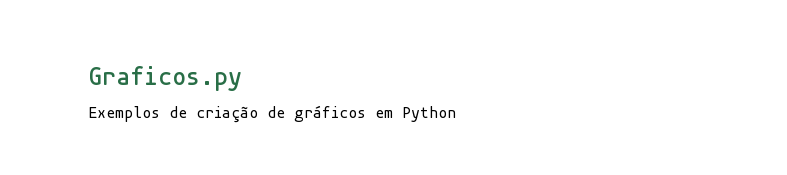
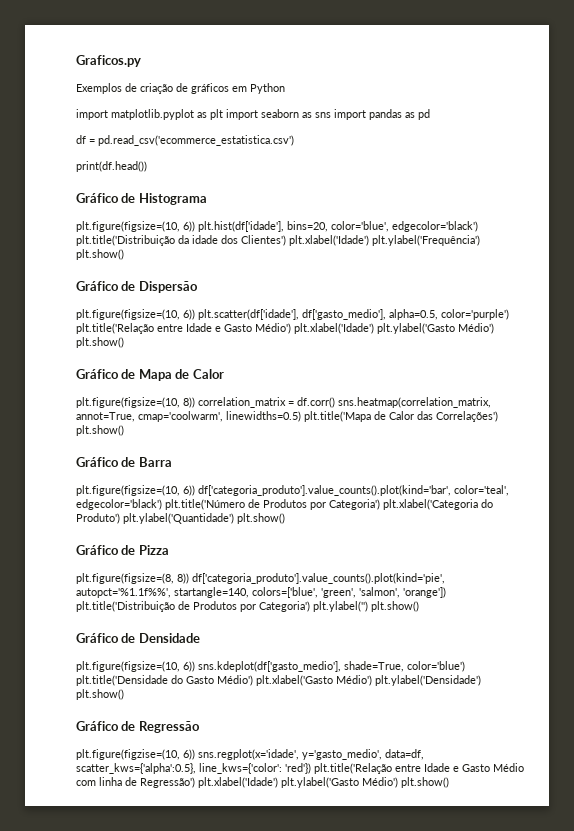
(456, 114) none -> [76,109,430,120] [76,135,294,146] [76,161,147,172] [76,193,207,205] [76,221,478,232] [76,235,480,246] [76,249,124,260] [76,281,198,293] [76,309,509,320] [76,323,494,334] [76,337,124,348] [76,369,224,381] [76,397,491,408] [76,411,498,422] [76,425,124,436] [76,457,172,467] [76,485,509,496] [76,499,493,510] [76,513,285,524] [76,545,169,555] [76,573,445,584] [76,587,446,598] [76,601,419,612] [76,633,200,643] [76,661,465,672] [76,675,481,686] [76,689,124,700] [76,721,200,733] [76,749,424,760] [76,763,524,774] [76,777,449,788] // import matplotlib.pyplot as plt import seaborn as sns import pandas as pd // df = pd.read_csv('ecommerce_estatistica.csv') // print(df.head()) // Gráfico de Histograma // plt.figure(figsize=(10, 6)) plt.hist(df['idade'], bins=20, color='blue', edgecolor='black') plt.title('Distribuição da idade dos Clientes') plt.xlabel('Idade') plt.ylabel('Frequência') plt.show() // Gráfico de Dispersão // plt.figure(figsize=(10, 6)) plt.scatter(df['idade'], df['gasto_medio'], alpha=0.5, color='purple') plt.title('Relação entre Idade e Gasto Médio') plt.xlabel('Idade') plt.ylabel('Gasto Médio') plt.show() // Gráfico de Mapa de Calor // plt.figure(figsize=(10, 8)) correlation_matrix = df.corr() sns.heatmap(correlation_matrix, annot=True, cmap='coolwarm', linewidths=0.5) plt.title('Mapa de Calor das Correlações') plt.show() // Gráfico de Barra // plt.figure(figsize=(10, 6)) df['categoria_produto'].value_counts().plot(kind='bar', color='teal', edgecolor='black') plt.title('Número de Produtos por Categoria') plt.xlabel('Categoria do Produto') plt.ylabel('Quantidade') plt.show() // Gráfico de Pizza // plt.figure(figsize=(8, 8)) df['categoria_produto'].value_counts().plot(kind='pie', autopct='%1.1f%%', startangle=140, colors=['blue', 'green', 'salmon', 'orange']) plt.title('Distribuição de Produtos por Categoria') plt.ylabel('') plt.show() // Gráfico de Densidade // plt.figure(figsize=(10, 6)) sns.kdeplot(df['gasto_medio'], shade=True, color='blue') plt.title('Densidade do Gasto Médio') plt.xlabel('Gasto Médio') plt.ylabel('Densidade') plt.show() // Gráfico de Regressão // plt.figure(figzise=(10, 6)) sns.regplot(x='idade', y='gasto_medio', data=df, scatter_kws={'alpha':0.5}, line_kws={'color': 'red'}) plt.title('Relação entre Idade e Gasto Médio com linha de Regressão') plt.xlabel('Idade') plt.ylabel('Gasto Médio') plt.show()

